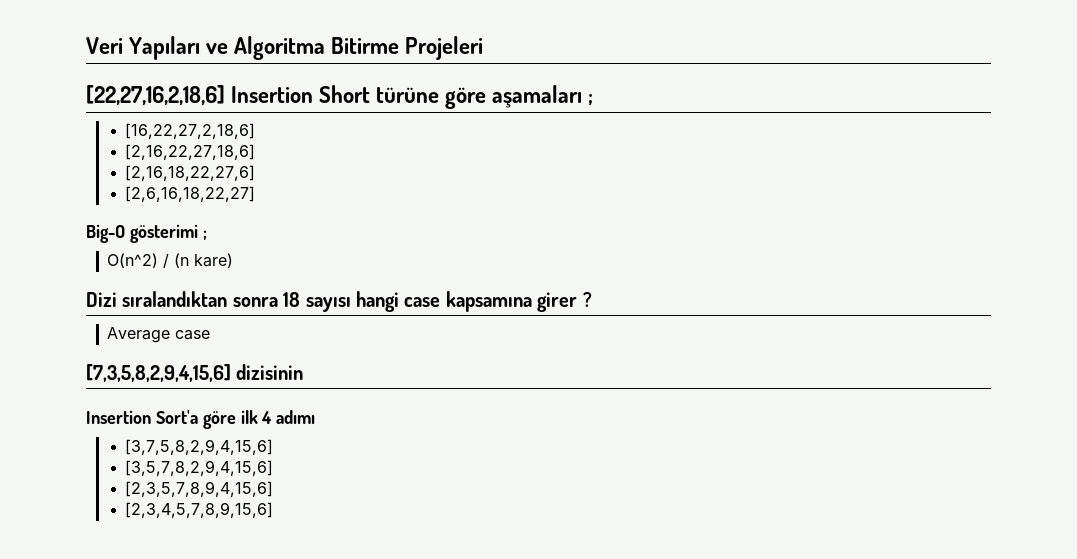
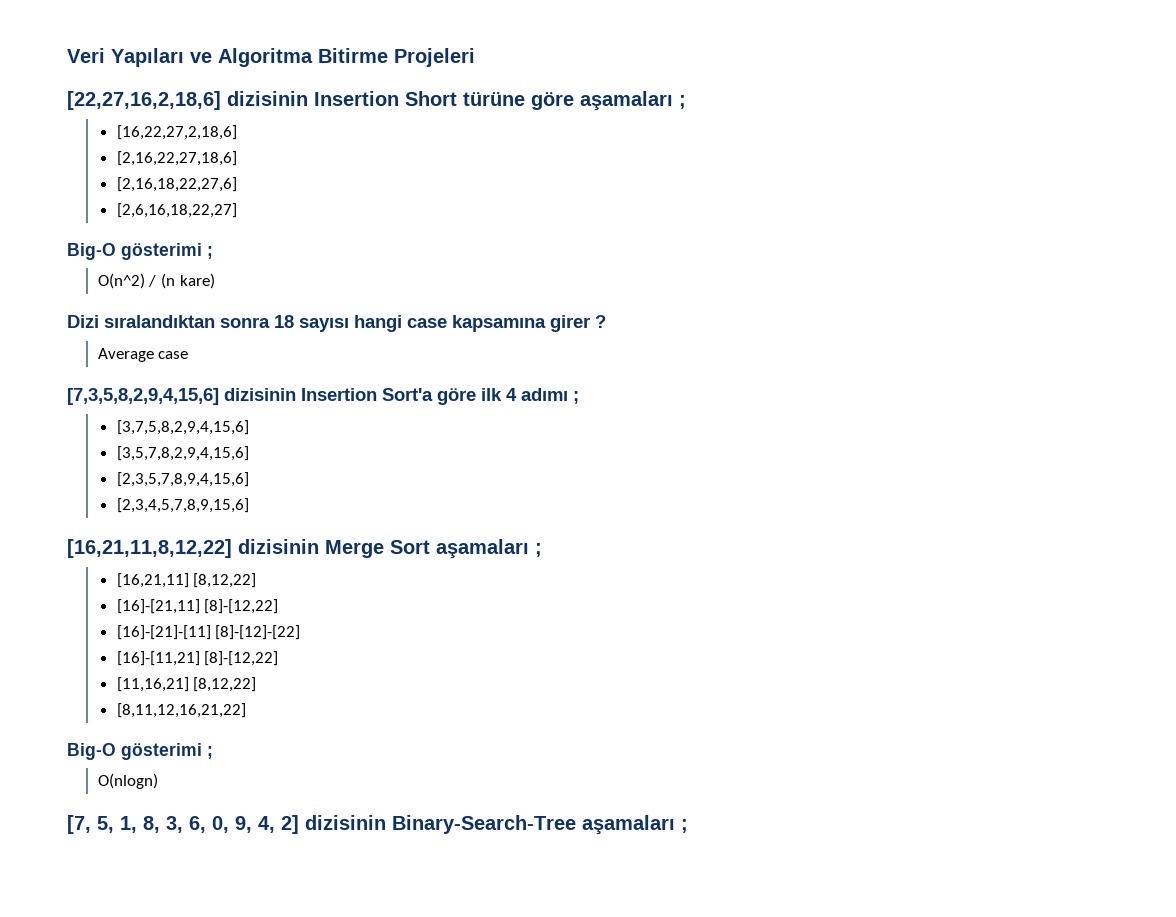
(225, 95) none -> [227,91,308,106] dizisinin
(304, 372) // -> (296, 394) none
(316, 417) none -> [573,391,579,404] ;
(273, 510) none -> [67,539,542,559] [116,573,257,588] [116,599,279,614] [116,625,301,640] [116,651,279,666] [116,677,257,692] [116,703,246,718] [67,743,213,760] [97,773,158,789] [67,815,688,835] // [16,21,11,8,12,22] dizisinin Merge Sort aşamaları ; // [16,21,11] [8,12,22] // [16]-[21,11] [8]-[12,22] // [16]-[21]-[11] [8]-[12]-[22] // [16]-[11,21] [8]-[12,22] // [11,16,21] [8,12,22] // [8,11,12,16,21,22] // Big-O gösterimi ; // O(nlogn) // [7, 5, 1, 8, 3, 6, 0, 9, 4, 2] dizisinin Binary-Search-Tree aşamaları ;

